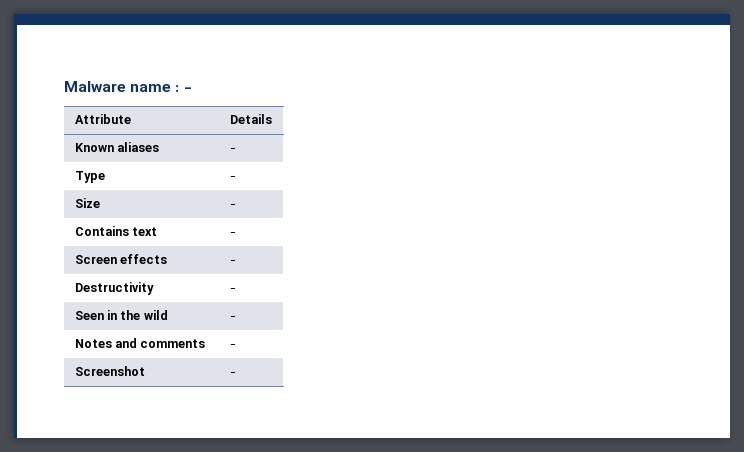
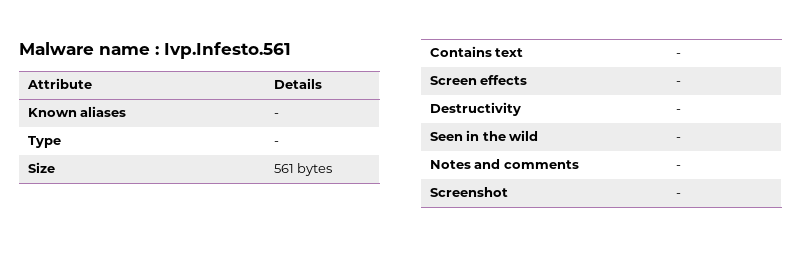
[183,87,192,92] - -> [164,42,291,59] Ivp.Infesto.561
[229,204,236,208] - -> [273,163,333,176] 561 bytes

